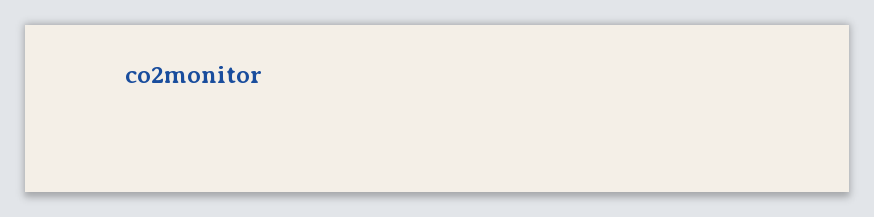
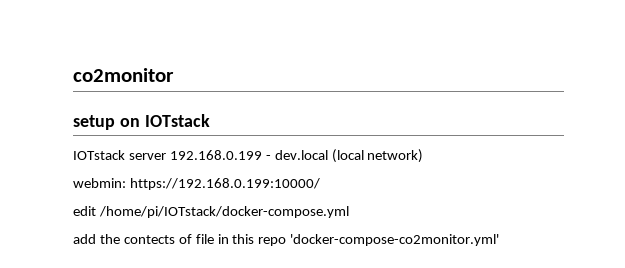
(262, 74) none -> [73,114,210,130] [73,149,424,163] [73,178,320,190] [73,206,349,218] [73,234,500,246] // setup on IOTstack // IOTstack server 192.168.0.199 - dev.local (local network) // webmin: https://192.168.0.199:10000/ // edit /home/pi/IOTstack/docker-compose.yml // add the contects of file in this repo 'docker-compose-co2monitor.yml'

